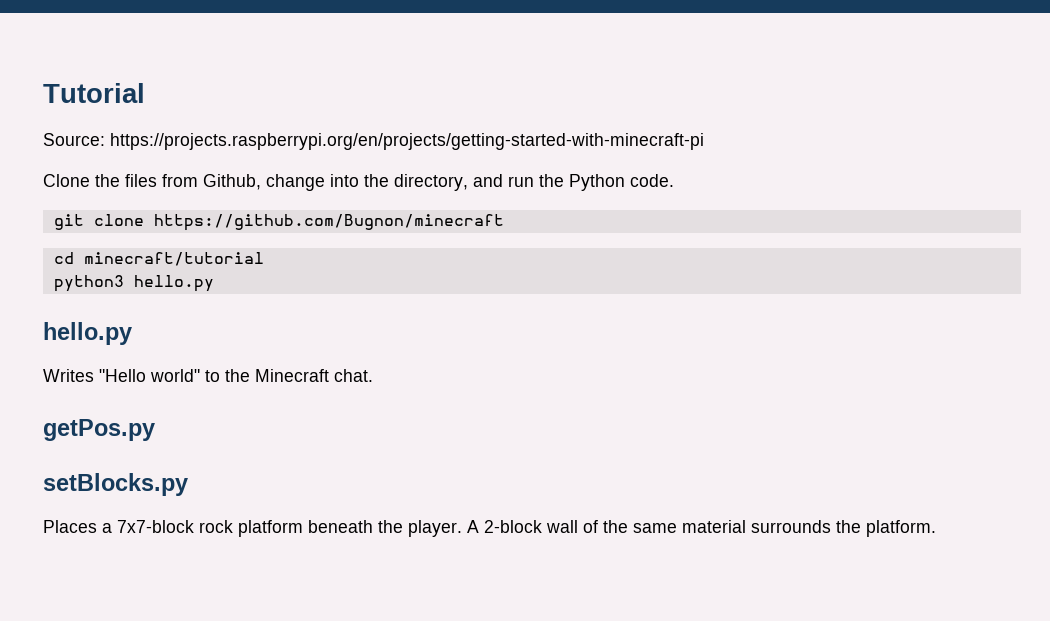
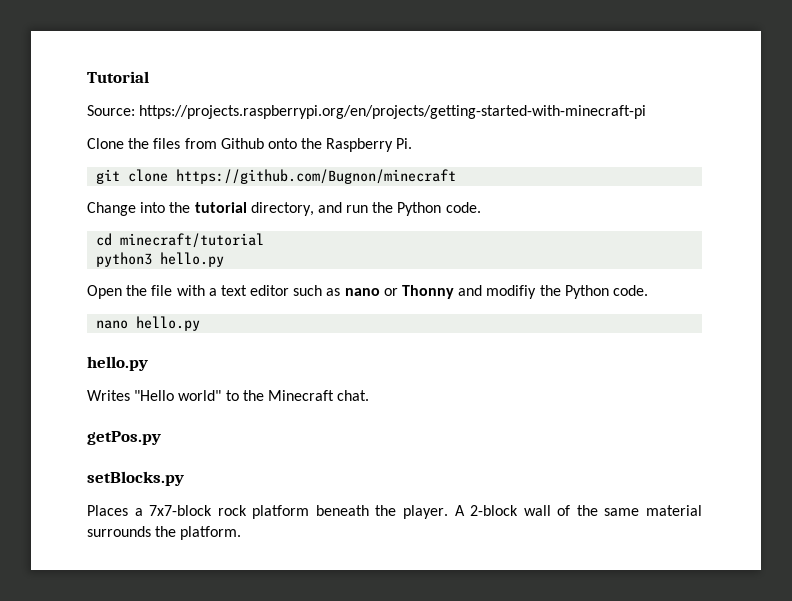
[203,174,325,191] Github, change -> [220,138,413,152] [96,169,457,184] [87,202,136,216] Github onto the Raspberry Pi. // git clone https://github.com/Bugnon/minecraft // Change
(389, 180) none -> [194,202,247,213] tutorial
[53,214,504,231] // git clone https://github.com/Bugnon/minecraft -> (481, 207) none
(214, 283) none -> [87,285,648,299] [96,316,201,331] // Open the file with a text editor such as nano or Thonny and modifiy the Python code. // nano hello.py

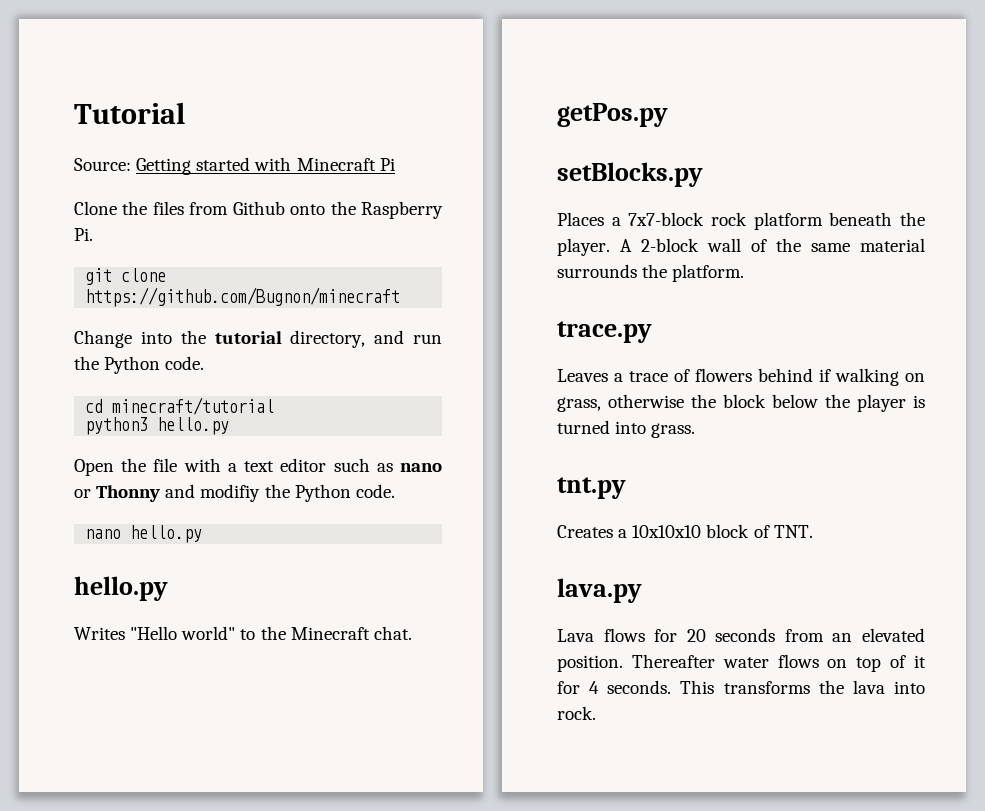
[139,105,647,119] https://projects.raspberrypi.org/en/projects/getting-started-with-minecraft-pi -> [136,157,395,175] Getting started with Minecraft Pi
(242, 533) none -> [557,321,652,343] [557,368,925,386] [557,394,925,412] [557,420,696,438] [557,477,626,499] [557,524,813,538] [557,578,642,603] [557,628,925,642] [557,654,926,672] [557,680,925,694] [557,706,596,720] // trace.py // Leaves a trace of flowers behind if walking on grass, otherwise the block below the player is turned into grass. // tnt.py // Creates a 10x10x10 block of TNT. // lava.py // Lava flows for 20 seconds from an elevated position. Thereafter water flows on top of it for 4 seconds. This transforms the lava into rock.

